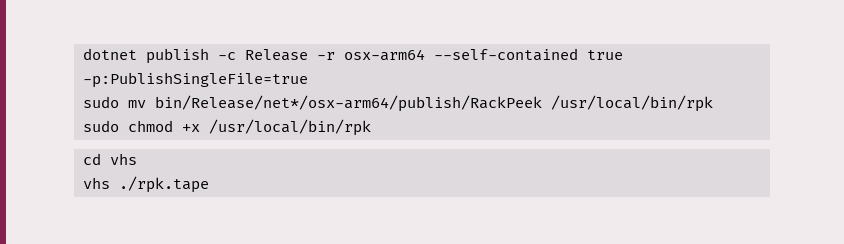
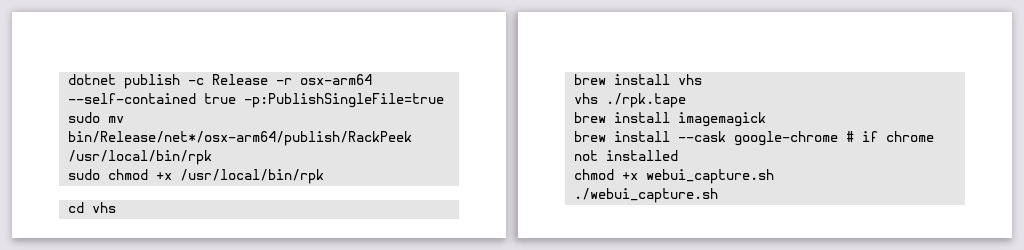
(138, 159) none -> [574,74,703,85] // brew install vhs
(210, 184) none -> [574,112,767,127] [574,131,935,146] [574,150,679,161] [574,169,775,184] [574,188,719,203] // brew install imagemagick // brew install --cask google-chrome # if chrome not installed // chmod +x webui_capture.sh // ./webui_capture.sh

